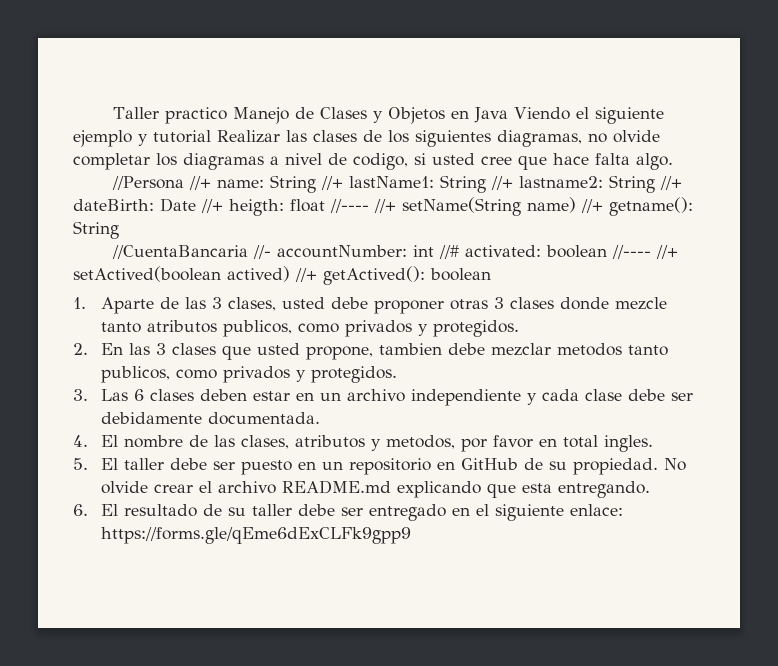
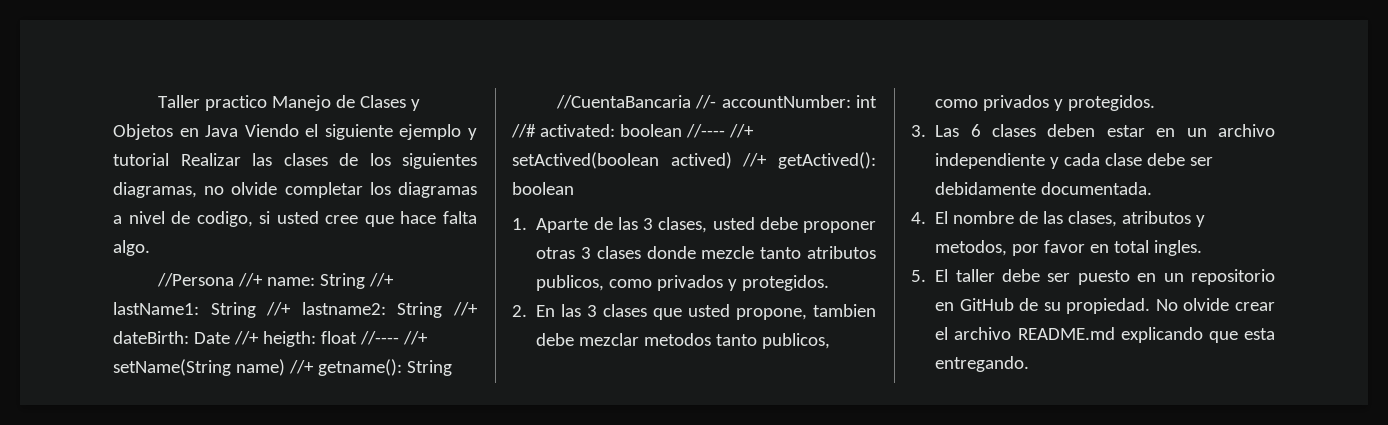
[73,504,624,521] [101,527,412,544] // 6. El resultado de su taller debe ser entregado en el siguiente enlace: https://forms.gle/qEme6dExCLFk9gpp9 -> (1030, 364) none

